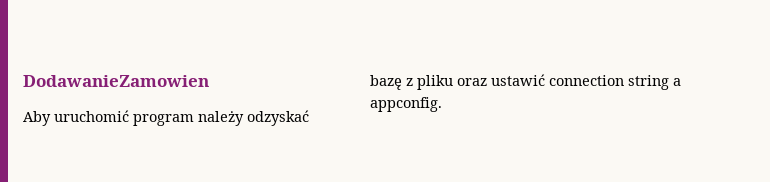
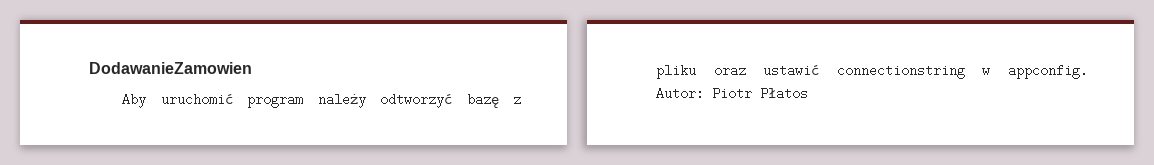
[247,110,309,126] odzyskać -> [380,93,453,108] odtworzyć
[549,75,681,90] [370,97,442,112] connection string a appconfig. -> [836,64,1088,79] [656,87,808,100] connectionstring w appconfig. Autor: Piotr Płatos

